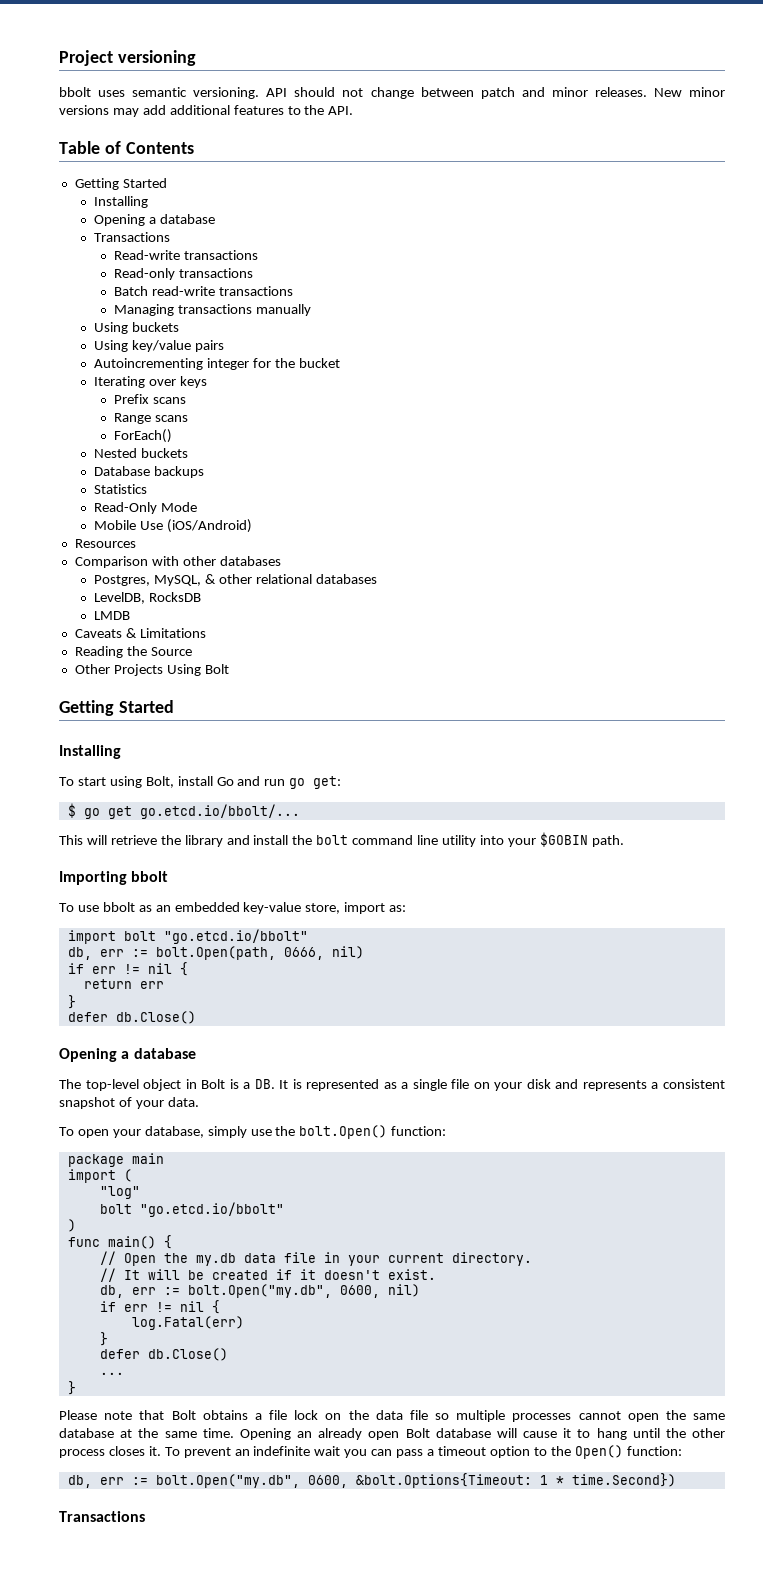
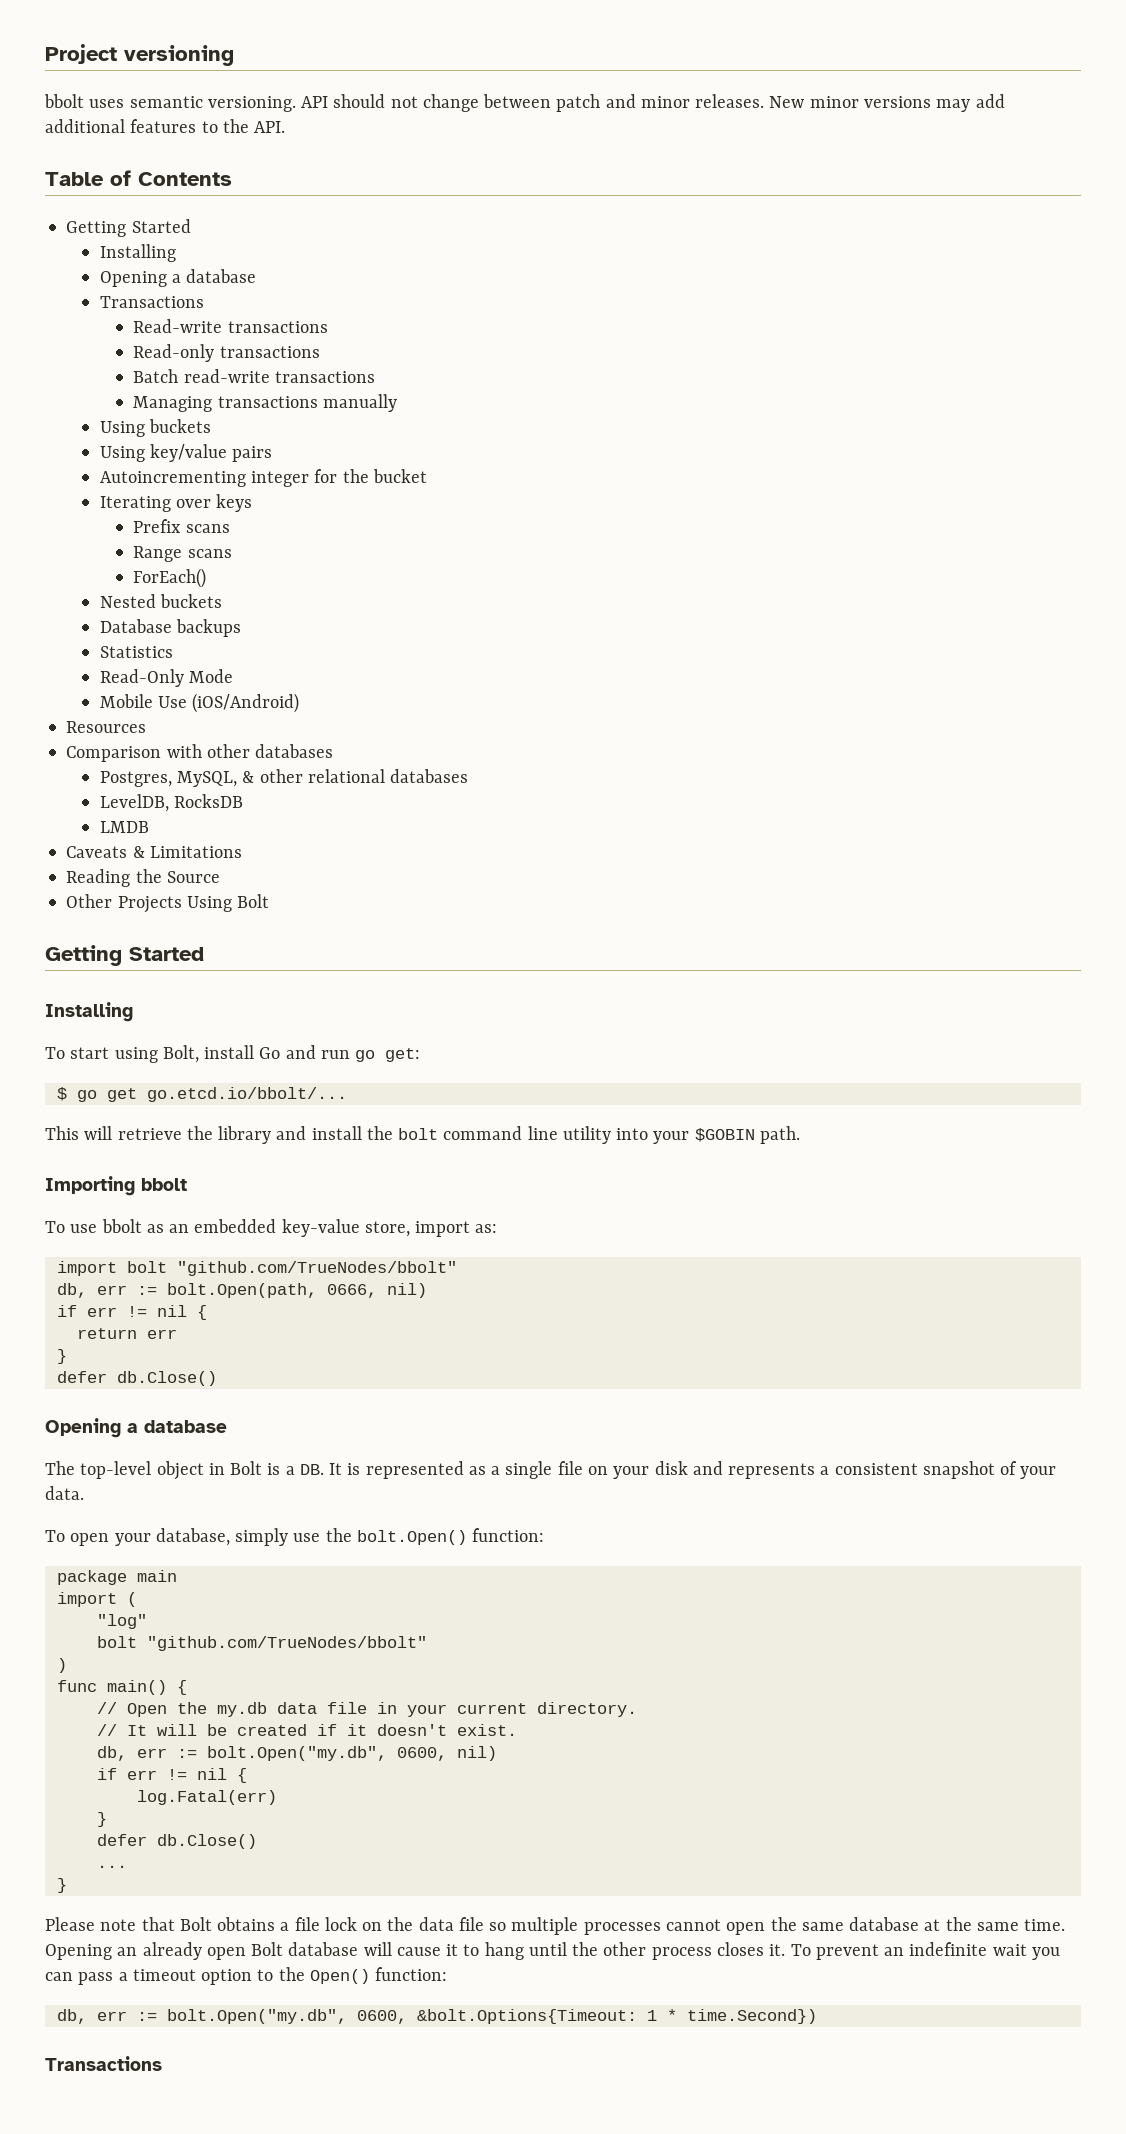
[163,929,308,944] "go.etcd.io/bbolt" -> [176,1261,457,1276] "github.com/TrueNodes/bbolt"
[139,1202,284,1217] "go.etcd.io/bbolt" -> [146,1636,427,1651] "github.com/TrueNodes/bbolt"

